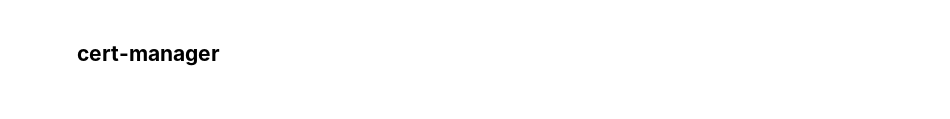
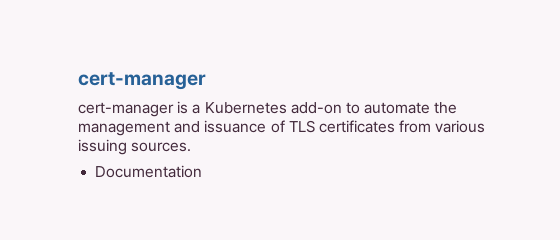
[77,46,220,66] cert-manager -> [78,72,206,90] [78,101,458,117] [78,120,486,136] [78,139,192,155] [95,165,203,178] cert-manager // cert-manager is a Kubernetes add-on to automate the management and issuance of TLS certificates from various issuing sources. // Documentation

